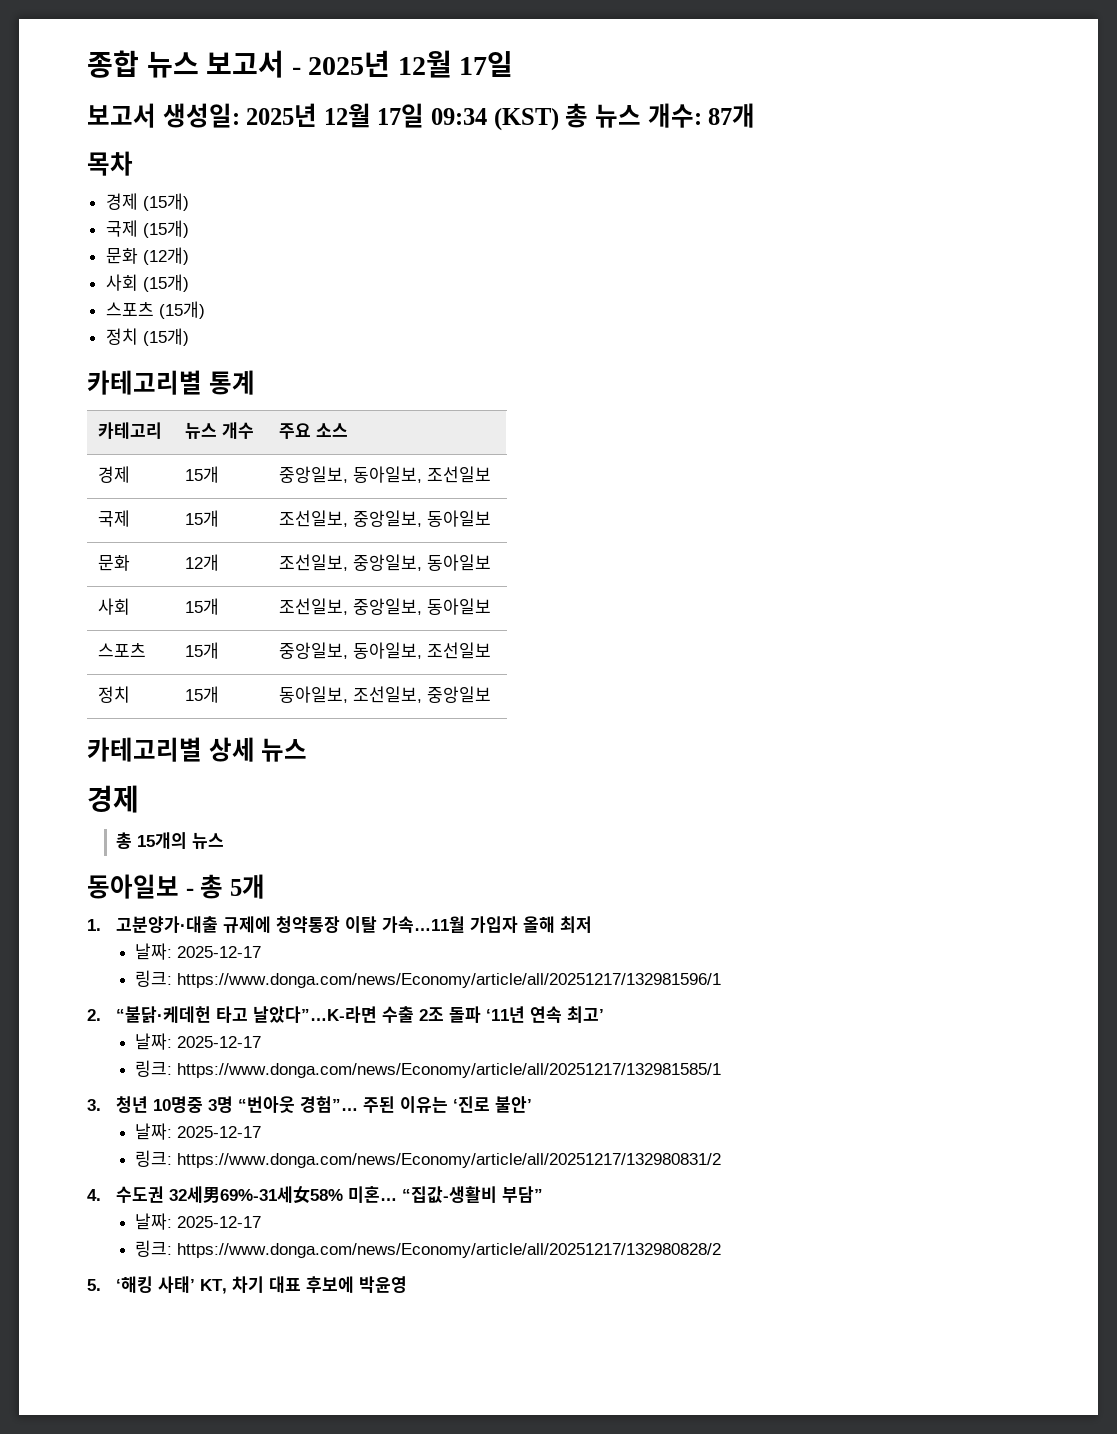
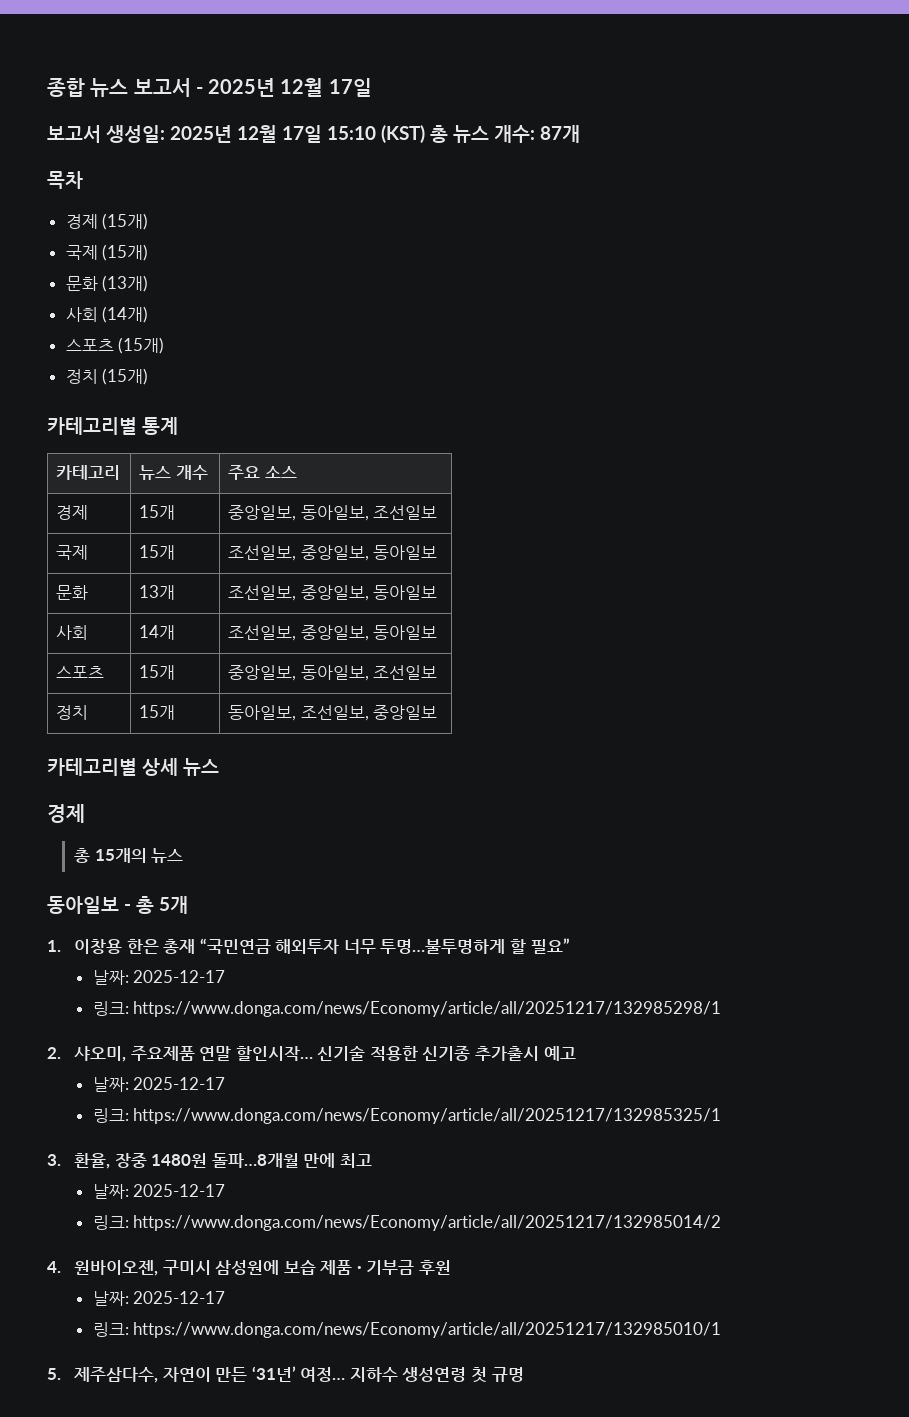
[431,108,488,125] 09:34 -> [327,126,376,140] 15:10
[142,247,189,265] [105,274,189,292] (12개) // 사회 (15개) -> [102,275,149,292] [65,306,149,323] (13개) // 사회 (14개)
[185,554,220,571] 12개 -> [139,585,176,600] 13개
[185,598,220,615] 15개 -> [139,625,176,640] 14개
[116,916,593,933] [134,943,261,960] [134,970,721,988] 고분양가·대출 규제에 청약통장 이탈 가속…11월 가입자 올해 최저 // 날짜: 2025-12-17 // 링크: https://www.donga.com/news/Economy/article/all/20251217/132981596/1 -> [73,938,570,954] [92,970,226,985] [92,1001,722,1017] 이창용 한은 총재 “국민연금 해외투자 너무 투명…불투명하게 할 필요” // 날짜: 2025-12-17 // 링크: https://www.donga.com/news/Economy/article/all/20251217/132985298/1
[116,1006,605,1023] [134,1033,261,1050] [134,1060,721,1078] “불닭·케데헌 타고 날았다”…K-라면 수출 2조 돌파 ‘11년 연속 최고’ // 날짜: 2025-12-17 // 링크: https://www.donga.com/news/Economy/article/all/20251217/132981585/1 -> [73,1046,576,1062] [92,1077,226,1092] [92,1108,722,1124] 샤오미, 주요제품 연말 할인시작… 신기술 적용한 신기종 추가출시 예고 // 날짜: 2025-12-17 // 링크: https://www.donga.com/news/Economy/article/all/20251217/132985325/1
[116,1096,533,1113] [134,1123,261,1140] [134,1150,721,1168] 청년 10명중 3명 “번아웃 경험”… 주된 이유는 ‘진로 불안’ // 날짜: 2025-12-17 // 링크: https://www.donga.com/news/Economy/article/all/20251217/132980831/2 -> [73,1153,372,1169] [92,1184,226,1199] [92,1215,722,1231] 환율, 장중 1480원 돌파…8개월 만에 최고 // 날짜: 2025-12-17 // 링크: https://www.donga.com/news/Economy/article/all/20251217/132985014/2
[116,1186,544,1204] [134,1213,261,1230] [134,1240,721,1258] 수도권 32세男69%-31세女58% 미혼… “집값-생활비 부담” // 날짜: 2025-12-17 // 링크: https://www.donga.com/news/Economy/article/all/20251217/132980828/2 -> [73,1260,452,1276] [92,1291,226,1306] [92,1322,722,1338] 원바이오젠, 구미시 삼성원에 보습 제품 · 기부금 후원 // 날짜: 2025-12-17 // 링크: https://www.donga.com/news/Economy/article/all/20251217/132985010/1
[116,1276,408,1294] ‘해킹 사태’ KT, 차기 대표 후보에 박윤영 -> [73,1366,524,1383] 제주삼다수, 자연이 만든 ‘31년’ 여정… 지하수 생성연령 첫 규명

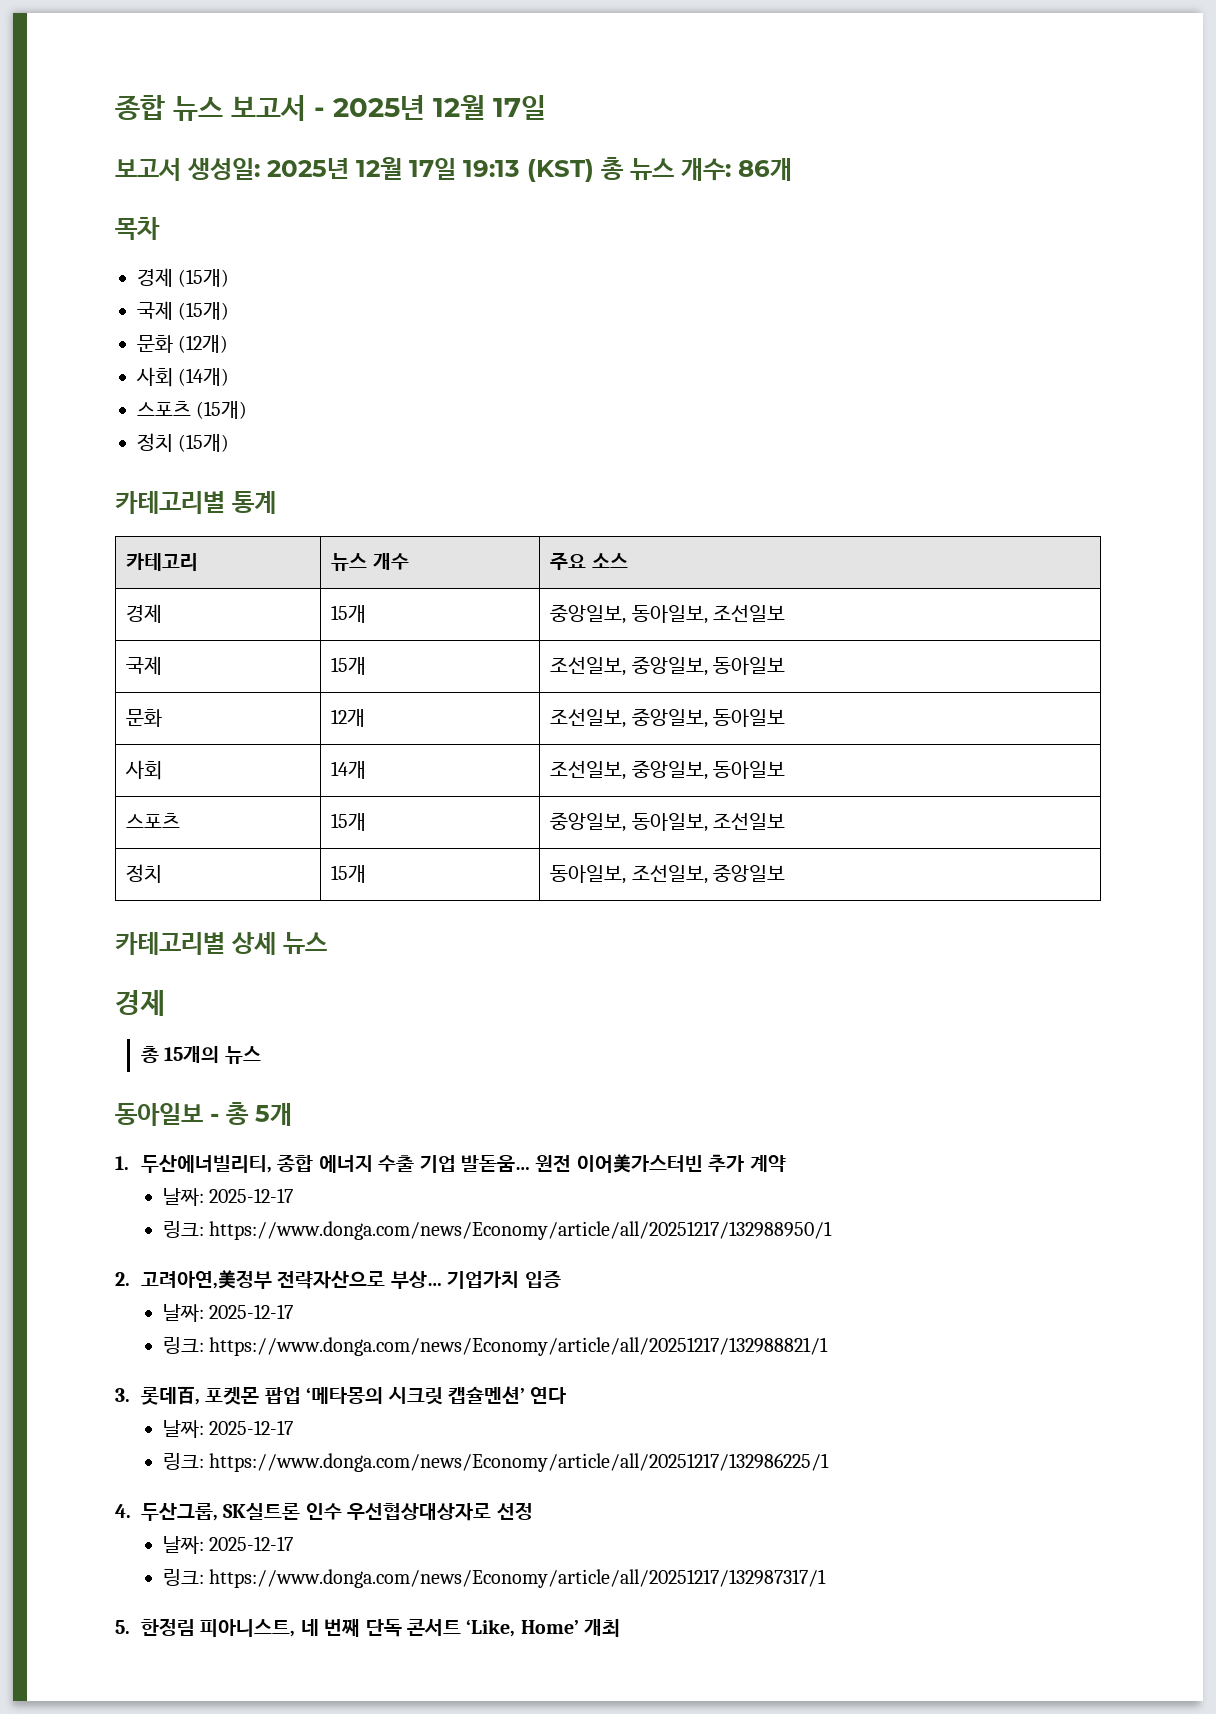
[327,126,376,140] 15:10 -> [463,160,520,177] 19:13
[540,125,580,143] 87개 -> [738,158,792,181] 86개
[102,275,149,292] (13개) -> [178,335,229,353] (12개)
[139,585,176,600] 13개 -> [331,709,366,727] 12개
[73,938,570,954] [92,970,226,985] [92,1001,722,1017] 이창용 한은 총재 “국민연금 해외투자 너무 투명…불투명하게 할 필요” // 날짜: 2025-12-17 // 링크: https://www.donga.com/news/Economy/article/all/20251217/132985298/1 -> [140,1154,786,1173] [162,1188,294,1206] [162,1221,833,1240] 두산에너빌리티, 종합 에너지 수출 기업 발돋움… 원전 이어美가스터빈 추가 계약 // 날짜: 2025-12-17 // 링크: https://www.donga.com/news/Economy/article/all/20251217/132988950/1
[73,1046,576,1062] [92,1077,226,1092] [92,1108,722,1124] 샤오미, 주요제품 연말 할인시작… 신기술 적용한 신기종 추가출시 예고 // 날짜: 2025-12-17 // 링크: https://www.donga.com/news/Economy/article/all/20251217/132985325/1 -> [140,1270,561,1289] [162,1304,294,1322] [162,1337,829,1356] 고려아연,美정부 전략자산으로 부상… 기업가치 입증 // 날짜: 2025-12-17 // 링크: https://www.donga.com/news/Economy/article/all/20251217/132988821/1
[73,1153,372,1169] [92,1184,226,1199] [92,1215,722,1231] 환율, 장중 1480원 돌파…8개월 만에 최고 // 날짜: 2025-12-17 // 링크: https://www.donga.com/news/Economy/article/all/20251217/132985014/2 -> [140,1386,567,1405] [162,1420,294,1438] [162,1453,830,1472] 롯데百, 포켓몬 팝업 ‘메타몽의 시크릿 캡슐멘션’ 연다 // 날짜: 2025-12-17 // 링크: https://www.donga.com/news/Economy/article/all/20251217/132986225/1
[73,1260,452,1276] [92,1291,226,1306] [92,1322,722,1338] 원바이오젠, 구미시 삼성원에 보습 제품 · 기부금 후원 // 날짜: 2025-12-17 // 링크: https://www.donga.com/news/Economy/article/all/20251217/132985010/1 -> [141,1502,533,1521] [162,1536,294,1554] [162,1569,827,1588] 두산그룹, SK실트론 인수 우선협상대상자로 선정 // 날짜: 2025-12-17 // 링크: https://www.donga.com/news/Economy/article/all/20251217/132987317/1
[73,1366,524,1383] 제주삼다수, 자연이 만든 ‘31년’ 여정… 지하수 생성연령 첫 규명 -> [140,1618,621,1637] 한정림 피아니스트, 네 번째 단독 콘서트 ‘Like, Home’ 개최

